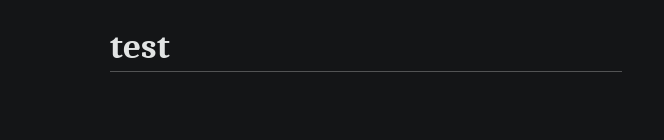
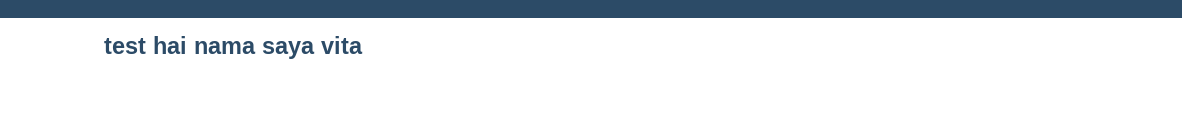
(170, 47) none -> [153,36,363,59] hai nama saya vita

